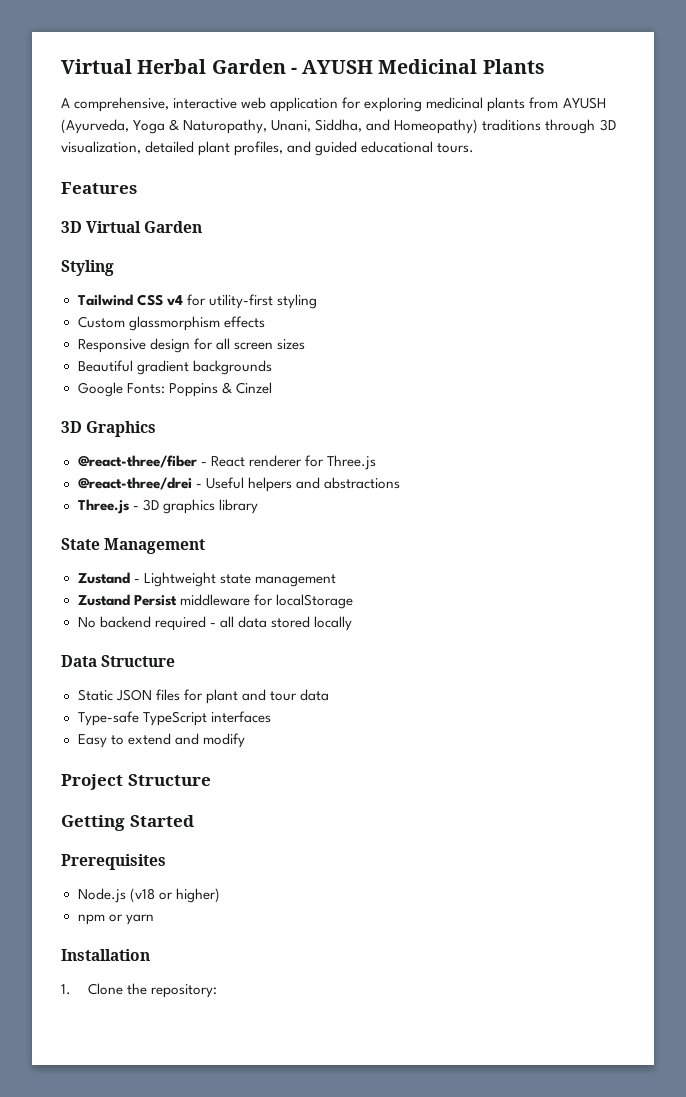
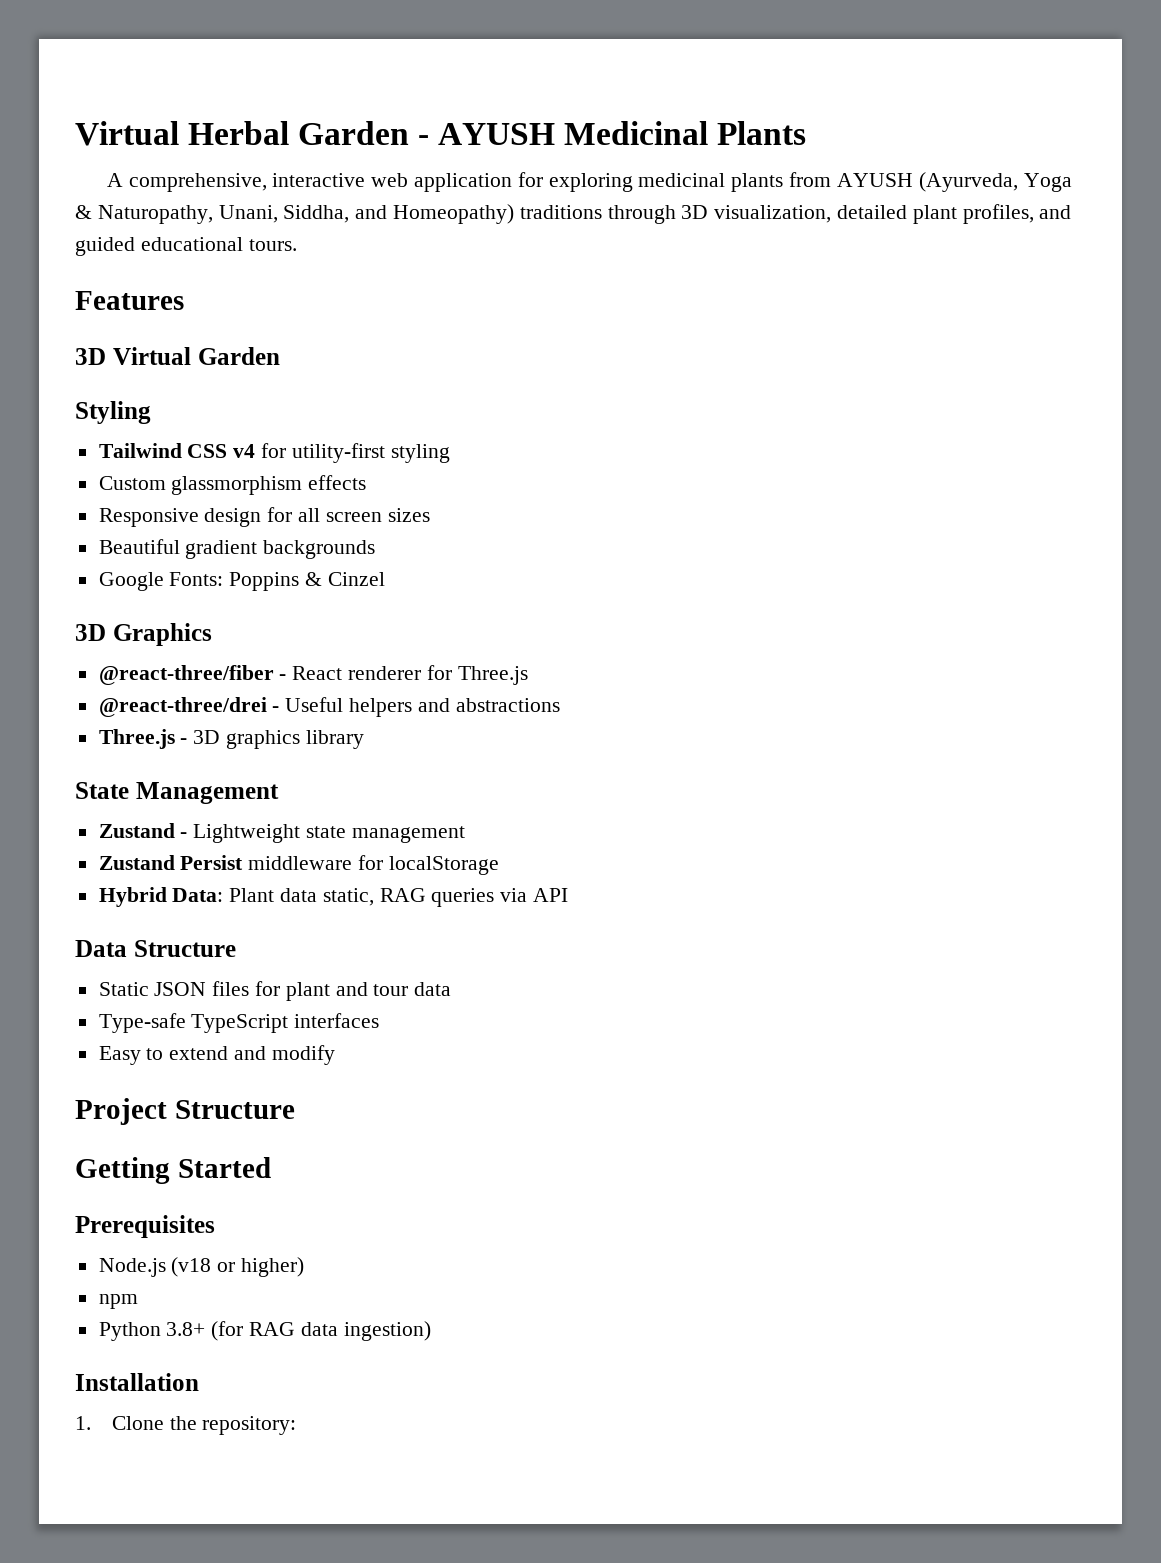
[77,616,352,631] No backend required - all data stored locally -> [98,887,569,907] Hybrid Data: Plant data static, RAG queries via API
[108,914,154,925] or yarn -> [98,1321,431,1341] // Python 3.8+ (for RAG data ingestion)

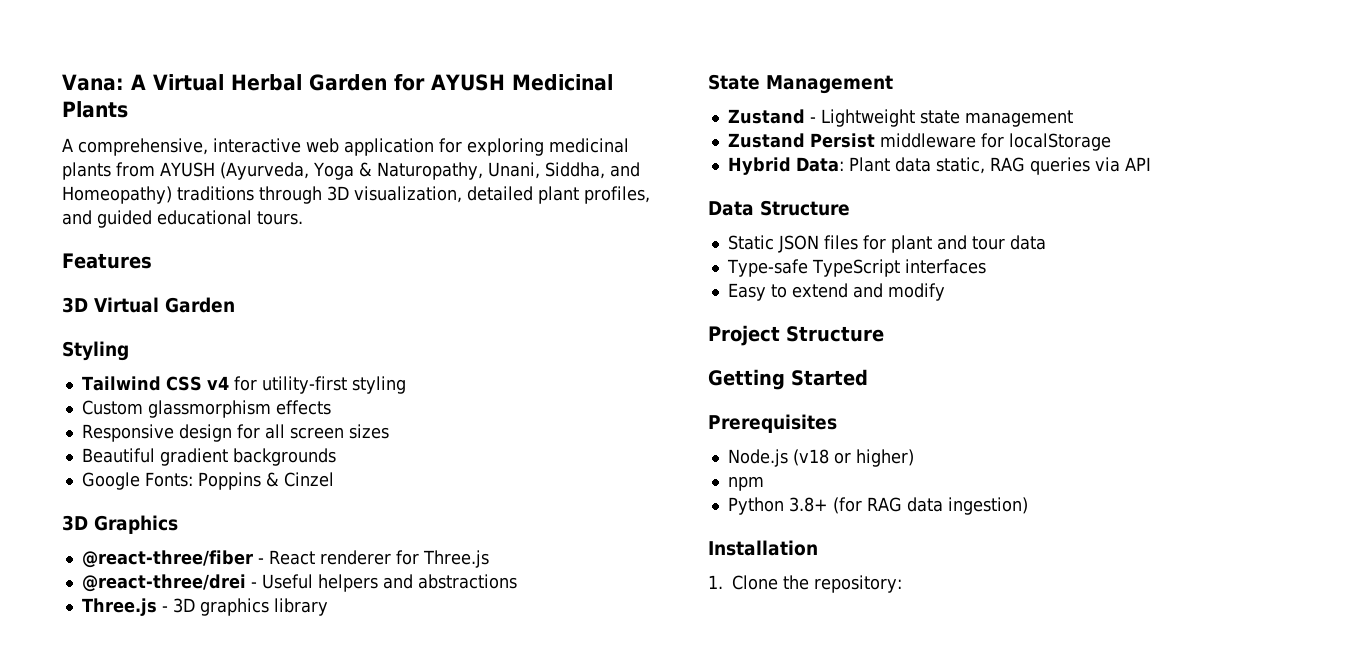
(75, 133) none -> [62,74,146,91] Vana: A
[418,135,430,145] - -> [393,74,425,91] for

